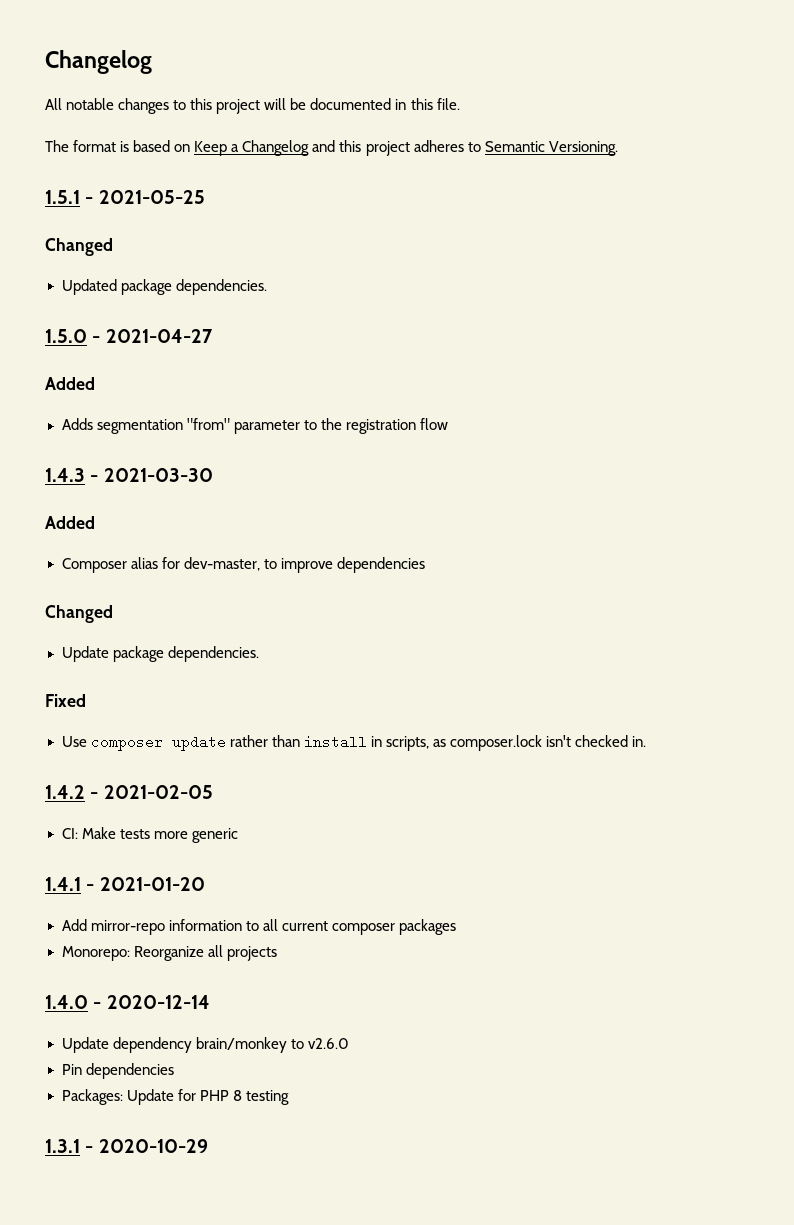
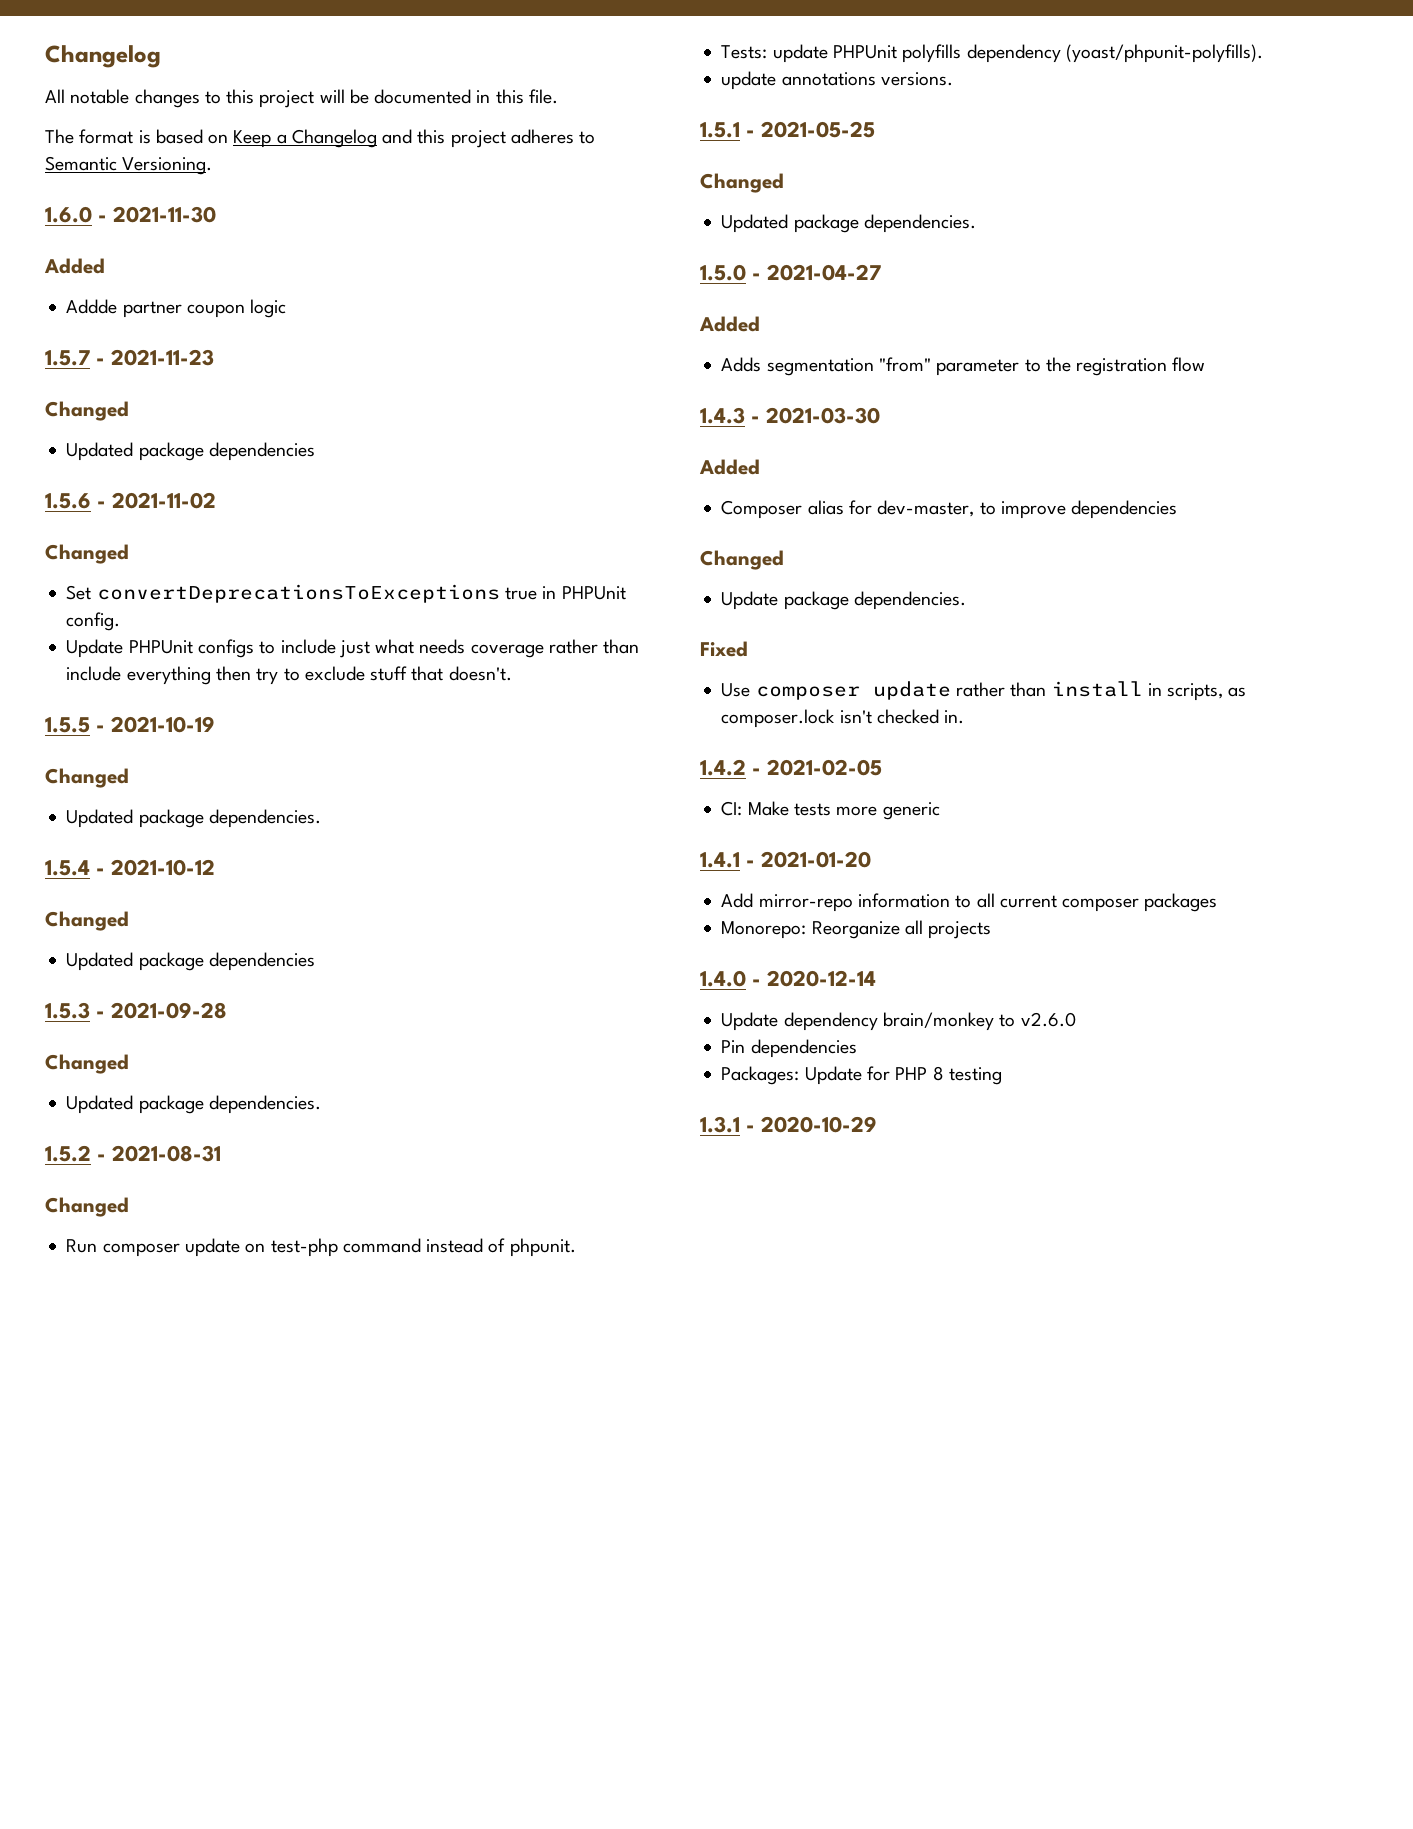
(618, 148) none -> [45,206,217,223] [44,258,105,274] [66,299,287,318] [45,349,215,366] [45,401,129,421] [66,442,315,461] [45,492,217,509] [45,544,129,564] [66,584,626,603] [66,612,121,631] [66,639,640,658] [66,666,512,685] [45,716,216,733] [45,768,129,788] [66,809,321,828] [45,859,216,876] [45,911,129,931] [66,952,315,971] [45,1002,228,1019] [45,1054,129,1074] [66,1095,321,1114] [45,1145,222,1162] [45,1197,129,1217] [66,1238,576,1257] [721,44,1263,63] [721,71,953,90] // 1.6.0 - 2021-11-30 // Added // Addde partner coupon logic // 1.5.7 - 2021-11-23 // Changed // Updated package dependencies // 1.5.6 - 2021-11-02 // Changed // Set convertDeprecationsToExceptions true in PHPUnit config. // Update PHPUnit configs to include just what needs coverage rather than include everything then try to exclude stuff that doesn't. // 1.5.5 - 2021-10-19 // Changed // Updated package dependencies. // 1.5.4 - 2021-10-12 // Changed // Updated package dependencies // 1.5.3 - 2021-09-28 // Changed // Updated package dependencies. // 1.5.2 - 2021-08-31 // Changed // Run composer update on test-php command instead of phpunit. // Tests: update PHPUnit polyfills dependency (yoast/phpunit-polyfills). // update annotations versions.

